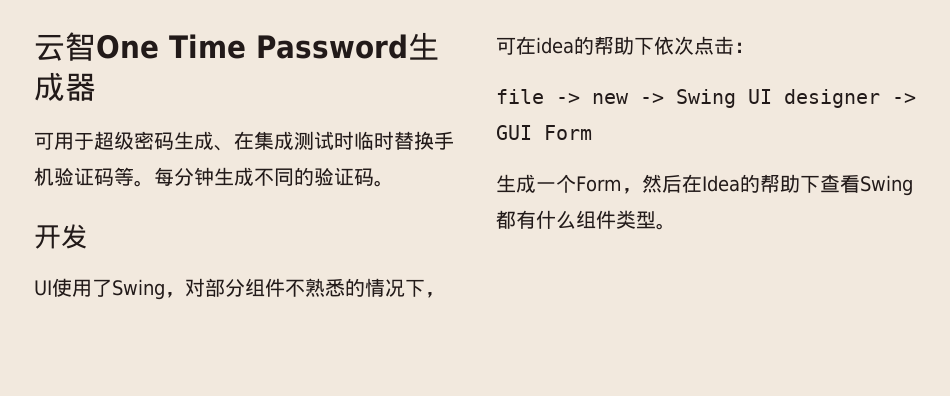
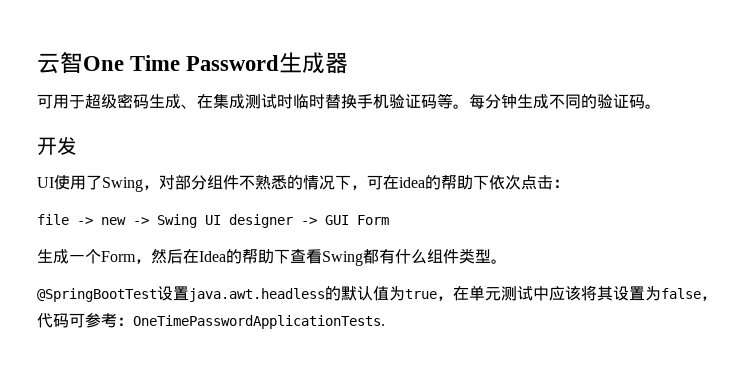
(676, 226) none -> [37,285,717,302] [37,313,385,329] // @SpringBootTest设置java.awt.headless的默认值为true，在单元测试中应该将其设置为false，代码可参考：OneTimePasswordApplicationTests.

